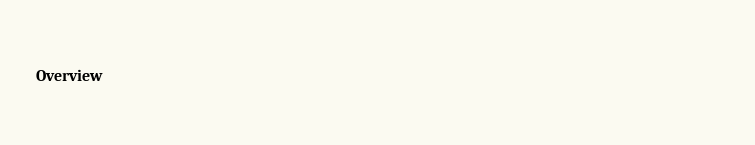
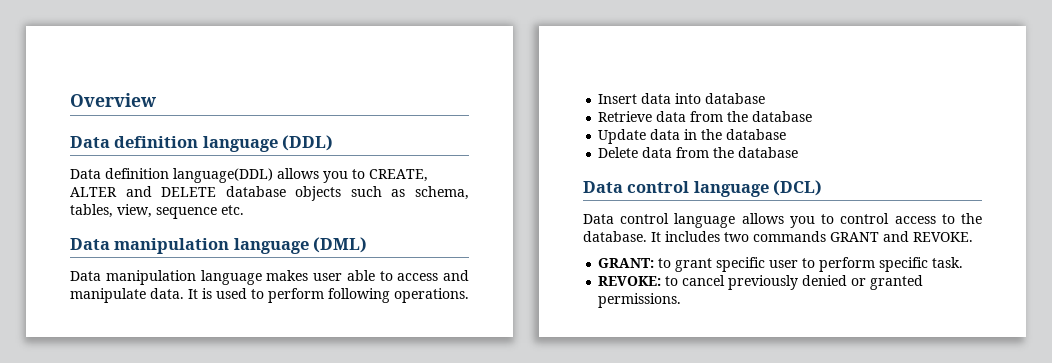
(103, 75) none -> [70,135,334,152] [70,168,428,183] [70,186,469,201] [70,204,244,219] [70,237,368,254] [70,270,469,285] [70,288,469,303] [598,93,766,104] [598,111,813,122] [598,129,787,144] [598,147,799,158] [583,180,823,197] [583,213,982,228] [583,231,973,242] [598,257,964,272] [598,275,924,290] [598,293,682,308] // Data definition language (DDL) // Data definition language(DDL) allows you to CREATE, ALTER and DELETE database objects such as schema, tables, view, sequence etc. // Data manipulation language (DML) // Data manipulation language makes user able to access and manipulate data. It is used to perform following operations. // Insert data into database // Retrieve data from the database // Update data in the database // Delete data from the database // Data control language (DCL) // Data control language allows you to control access to the database. It includes two commands GRANT and REVOKE. // GRANT: to grant specific user to perform specific task. // REVOKE: to cancel previously denied or granted permissions.

